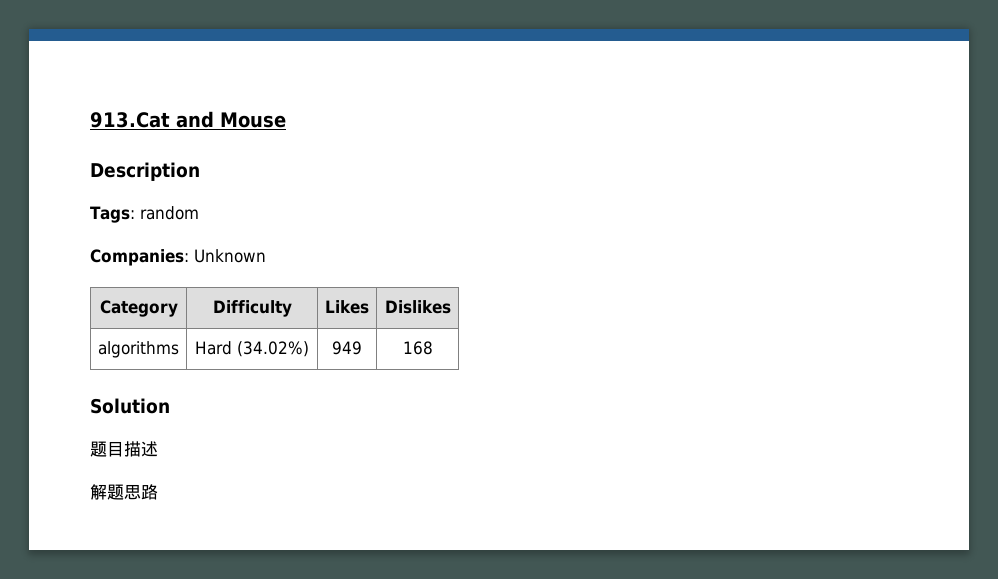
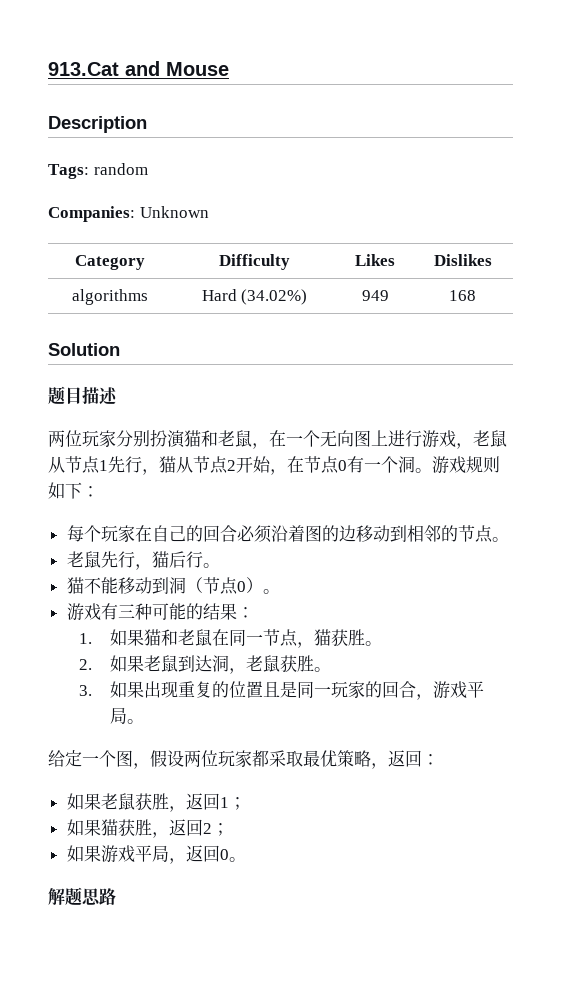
(158, 449) none -> [48,429,507,449] [48,456,500,475] [48,482,99,499] [66,525,509,543] [66,551,220,570] [66,577,280,595] [66,603,254,621] [79,629,383,648] [79,655,332,674] [79,681,485,700] [110,707,145,724] [48,750,439,769] [66,793,246,812] [66,819,229,838] [66,845,246,864] // 两位玩家分别扮演猫和老鼠，在一个无向图上进行游戏，老鼠从节点1先行，猫从节点2开始，在节点0有一个洞。游戏规则如下： // 每个玩家在自己的回合必须沿着图的边移动到相邻的节点。 // 老鼠先行，猫后行。 // 猫不能移动到洞（节点0）。 // 游戏有三种可能的结果： // 1.如果猫和老鼠在同一节点，猫获胜。 // 2.如果老鼠到达洞，老鼠获胜。 // 3.如果出现重复的位置且是同一玩家的回合，游戏平局。 // 给定一个图，假设两位玩家都采取最优策略，返回： // 如果老鼠获胜，返回1； // 如果猫获胜，返回2； // 如果游戏平局，返回0。

